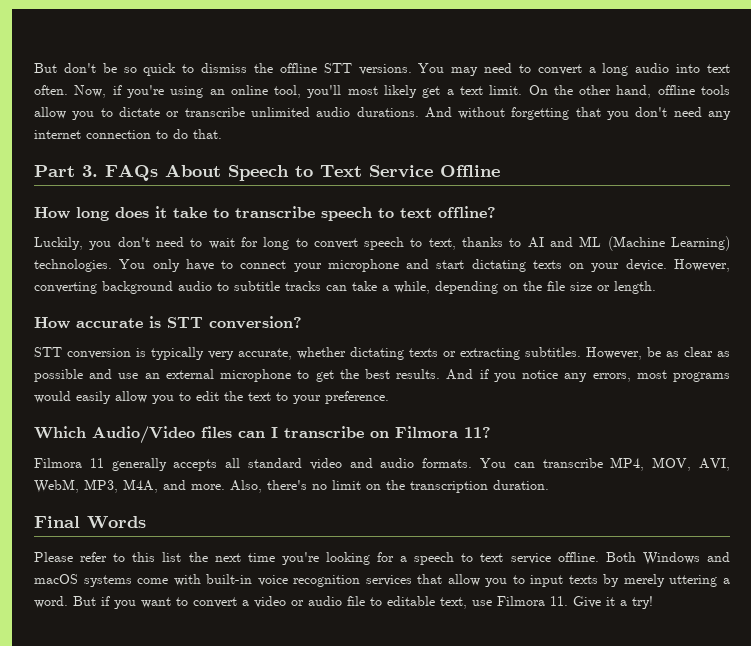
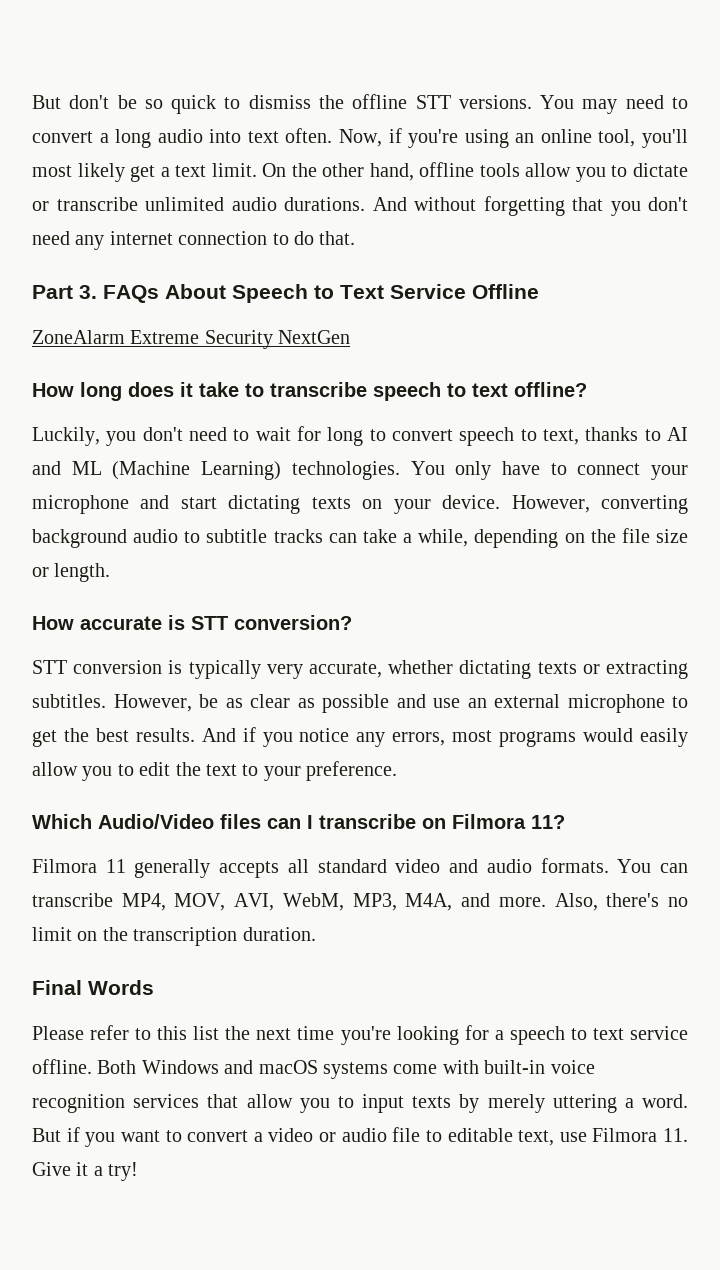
(500, 171) none -> [32,330,351,349] // ZoneAlarm Extreme Security NextGen

